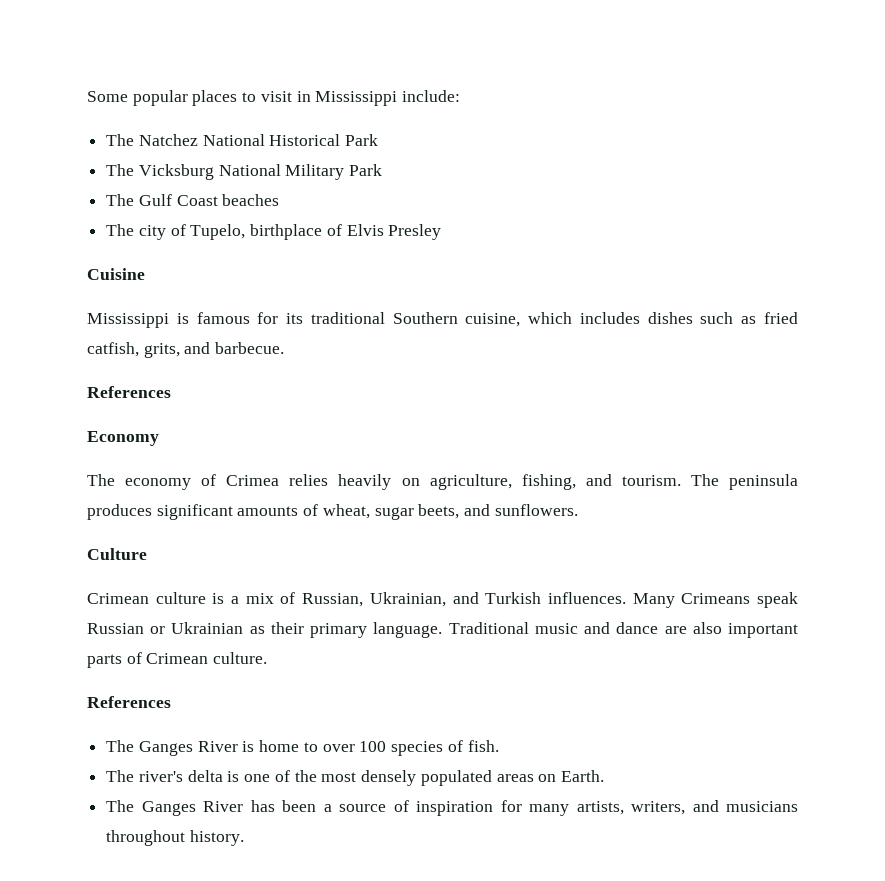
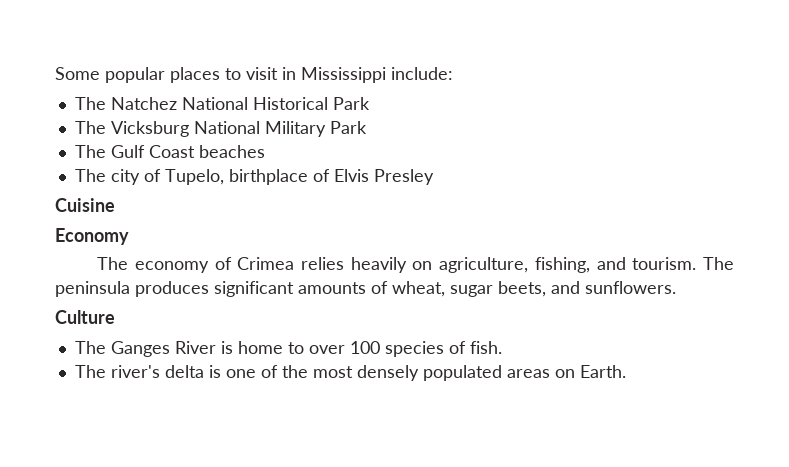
[87,312,798,328] [87,342,285,358] [87,386,171,398] // Mississippi is famous for its traditional Southern cuisine, which includes dishes such as fried catfish, grits, and barbecue. // References -> (115, 205) none
[87,592,799,608] [87,622,799,638] [87,652,268,668] [87,696,171,708] // Crimean culture is a mix of Russian, Ukrainian, and Turkish influences. Many Crimeans speak Russian or Ukrainian as their primary language. Traditional music and dance are also important parts of Crimean culture. // References -> (115, 317) none
[106,800,798,816] [106,830,244,846] // The Ganges River has been a source of inspiration for many artists, writers, and musicians throughout history. -> (626, 371) none

